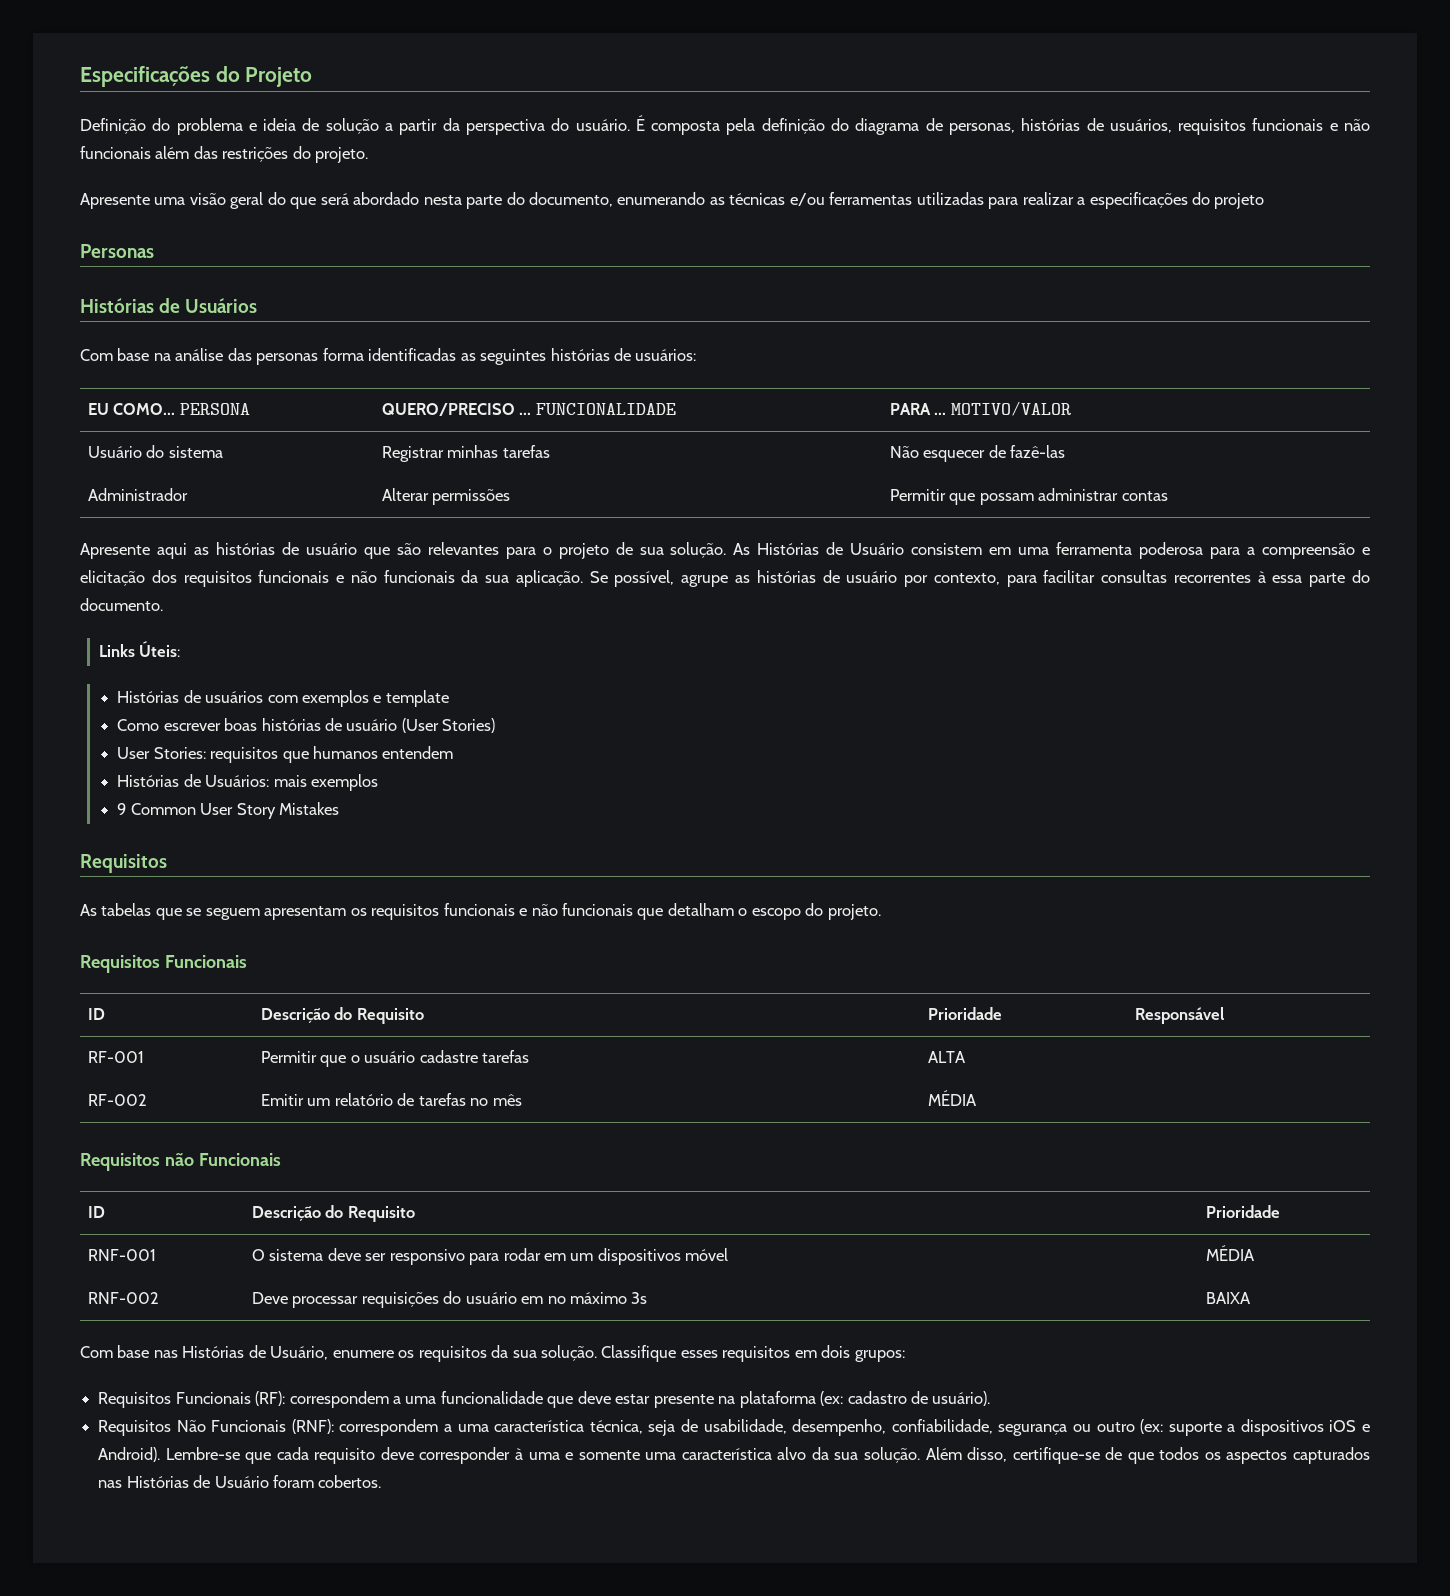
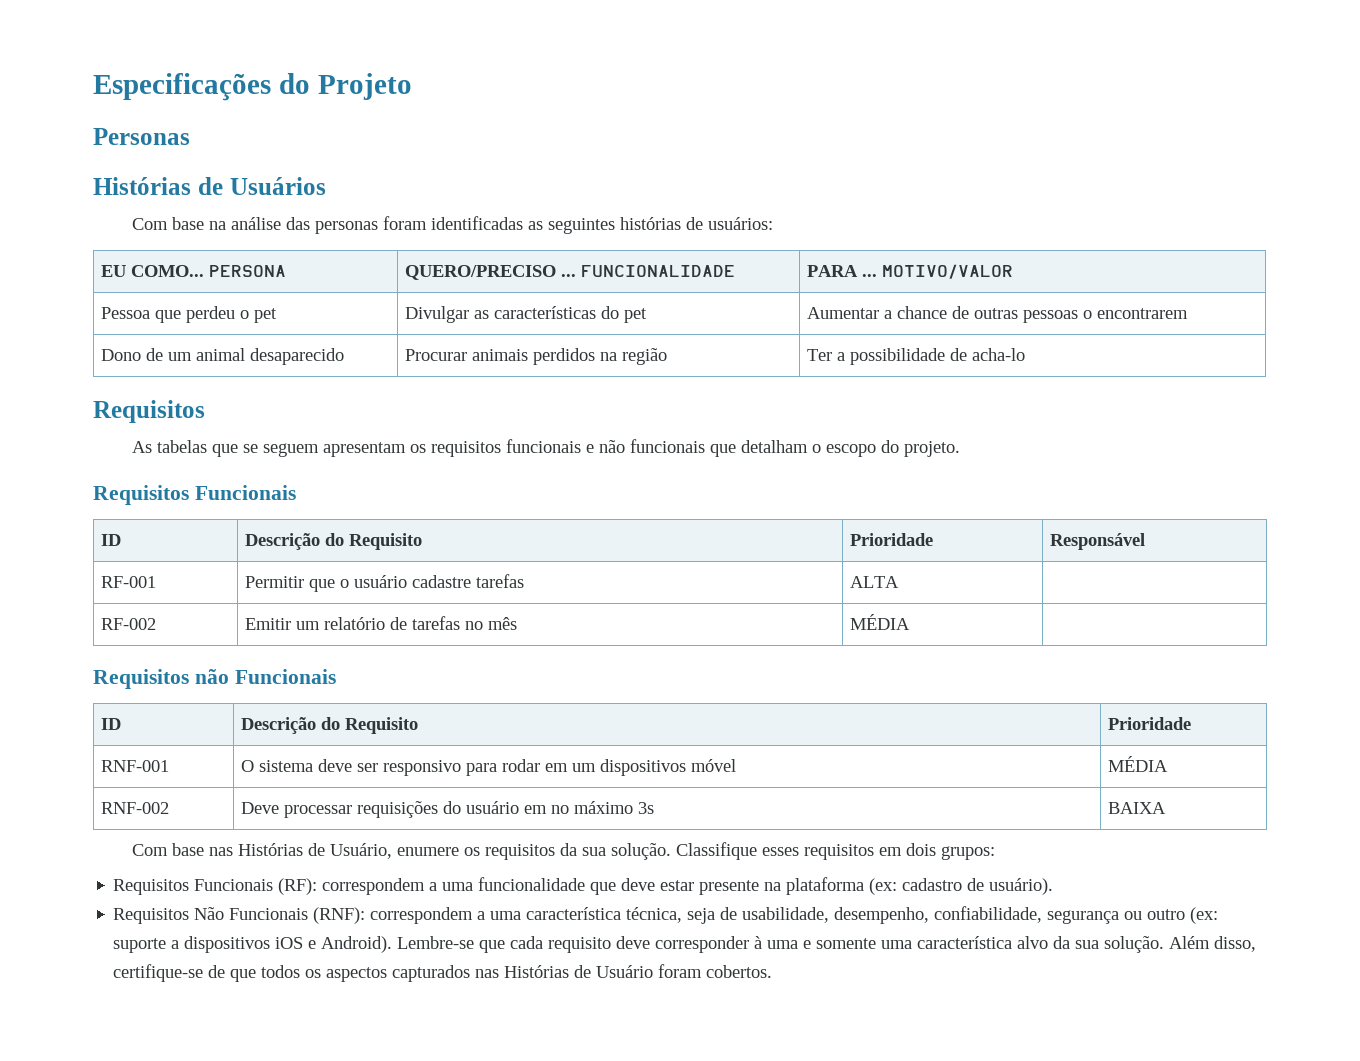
[80,115,1371,135] [80,146,369,163] [80,192,1265,209] // Definição do problema e ideia de solução a partir da perspectiva do usuário. É composta pela definição do diagrama de personas, histórias de usuários, requisitos funcionais e não funcionais além das restrições do projeto. // Apresente uma visão geral do que será abordado nesta parte do documento, enumerando as técnicas e/ou ferramentas utilizadas para realizar a especificações do projeto -> (412, 86) none
[322,348,364,361] forma -> [382,216,427,230] foram
[87,445,223,458] [381,445,550,462] [889,445,1066,462] [87,488,188,501] [381,488,511,505] [889,488,1168,505] [80,542,1371,559] [80,570,1370,587] [80,598,163,611] [99,641,181,657] [117,690,449,707] [117,718,496,733] [117,746,454,763] [117,774,378,791] [117,802,339,819] Usuário do sistema | Registrar minhas tarefas | Não esquecer de fazê-las // Administrador | Alterar permissões | Permitir que possam administrar contas // Apresente aqui as histórias de usuário que são relevantes para o projeto de sua solução. As Histórias de Usuário consistem em uma ferramenta poderosa para a compreensão e elicitação dos requisitos funcionais e não funcionais da sua aplicação. Se possível, agrupe as histórias de usuário por contexto, para facilitar consultas recorrentes à essa parte do documento. // Links Úteis: // Histórias de usuários com exemplos e template // Como escrever boas histórias de usuário (User Stories) // User Stories: requisitos que humanos entendem // Histórias de Usuários: mais exemplos // 9 Common User Story Mistakes -> [101,306,278,323] [405,306,648,323] [807,306,1189,323] [101,348,345,365] [405,348,668,365] [807,348,1026,365] Pessoa que perdeu o pet | Divulgar as características do pet | Aumentar a chance de outras pessoas o encontrarem // Dono de um animal desaparecido | Procurar animais perdidos na região | Ter a possibilidade de acha-lo

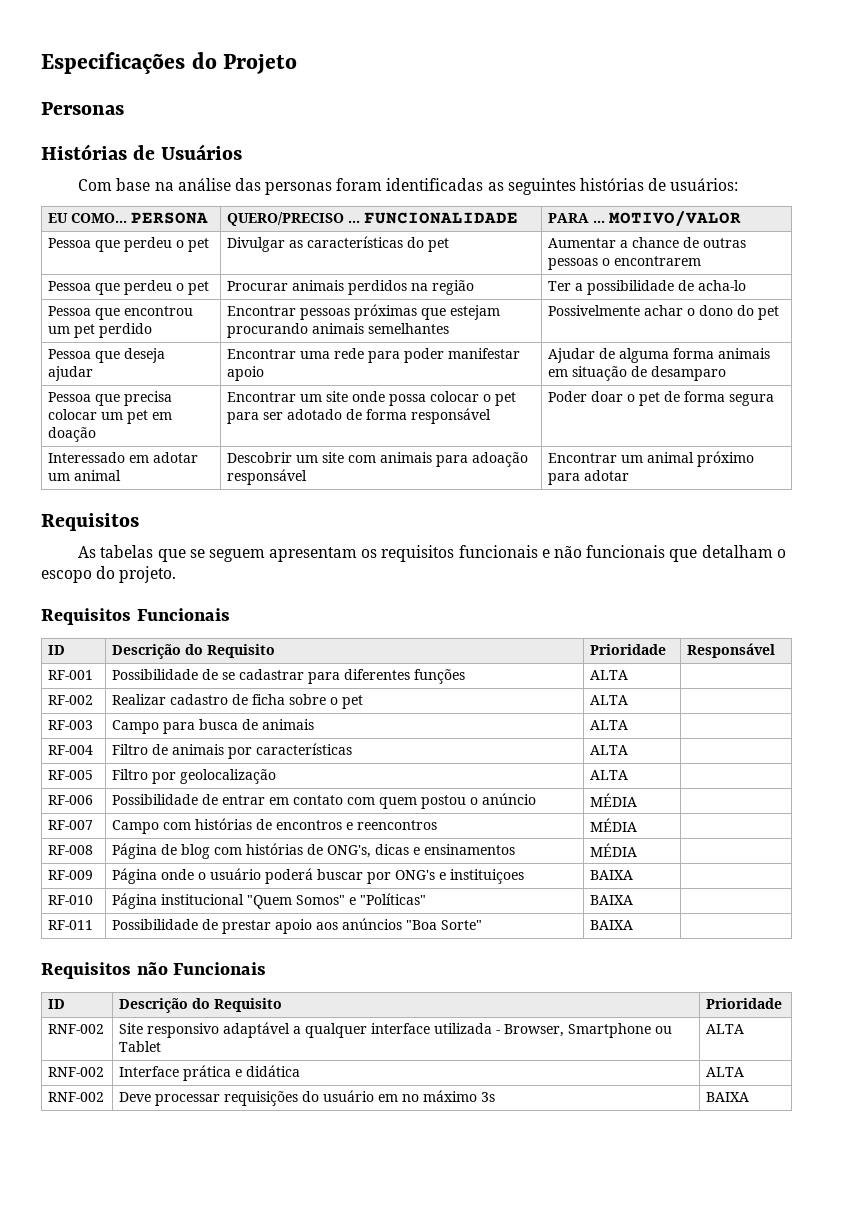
[101,348,345,365] Dono de um animal desaparecido -> [48,280,210,295] Pessoa que perdeu o pet
(1026, 354) none -> [48,306,194,320] [48,323,153,338] [227,304,501,320] [227,323,450,338] [548,305,780,320] [48,348,166,363] [48,366,94,381] [227,348,521,363] [227,366,265,381] [548,348,771,363] [548,366,727,381] [48,391,173,406] [48,409,173,424] [48,427,97,442] [227,391,517,406] [227,408,492,424] [548,391,775,406] [48,452,199,463] [48,470,122,481] [227,452,529,467] [227,469,308,485] [548,451,755,467] [548,470,630,485] // Pessoa que encontrou um pet perdido | Encontrar pessoas próximas que estejam procurando animais semelhantes | Possivelmente achar o dono do pet // Pessoa que deseja ajudar | Encontrar uma rede para poder manifestar apoio | Ajudar de alguma forma animais em situação de desamparo // Pessoa que precisa colocar um pet em doação | Encontrar um site onde possa colocar o pet para ser adotado de forma responsável | Poder doar o pet de forma segura // Interessado em adotar um animal | Descobrir um site com animais para adoação responsável | Encontrar um animal próximo para adotar
[245,574,525,592] [850,576,900,588] [101,618,157,630] [245,616,518,630] [850,614,911,630] Permitir que o usuário cadastre tarefas | ALTA | // RF-002 | Emitir um relatório de tarefas no mês | MÉDIA -> [112,669,466,684] [590,670,629,680] [48,695,94,705] [112,694,364,709] [590,695,629,705] [48,720,94,730] [112,719,315,734] [590,720,629,730] [48,745,94,755] [112,743,353,759] [590,745,629,755] [48,770,94,780] [112,769,277,784] [590,770,629,780] [48,795,94,805] [112,793,537,809] [590,793,638,807] [48,820,94,830] [112,818,438,834] [590,818,638,832] [48,845,94,855] [112,843,516,859] [590,843,638,857] [48,870,94,880] [112,868,525,884] [590,870,634,880] [48,895,94,905] [112,893,427,909] [590,895,634,905] [48,920,94,930] [112,918,483,934] [590,920,634,930] Possibilidade de se cadastrar para diferentes funções | ALTA | // RF-002 | Realizar cadastro de ficha sobre o pet | ALTA | // RF-003 | Campo para busca de animais | ALTA | // RF-004 | Filtro de animais por características | ALTA | // RF-005 | Filtro por geolocalização | ALTA | // RF-006 | Possibilidade de entrar em contato com quem postou o anúncio | MÉDIA | // RF-007 | Campo com histórias de encontros e reencontros | MÉDIA | // RF-008 | Página de blog com histórias de ONG's, dicas e ensinamentos | MÉDIA | // RF-009 | Página onde o usuário poderá buscar por ONG's e instituiçoes | BAIXA | // RF-010 | Página institucional "Quem Somos" e "Políticas" | BAIXA | // RF-011 | Possibilidade de prestar apoio aos anúncios "Boa Sorte" | BAIXA
[101,760,170,772] [241,759,737,776] [1108,756,1169,772] RNF-001 | O sistema deve ser responsivo para rodar em um dispositivos móvel | MÉDIA -> [48,1024,105,1034] [119,1022,673,1038] [119,1041,162,1052] [706,1024,745,1034] [48,1067,105,1077] [119,1065,301,1081] [706,1067,745,1077] RNF-002 | Site responsivo adaptável a qualquer interface utilizada - Browser, Smartphone ou Tablet | ALTA // RNF-002 | Interface prática e didática | ALTA
[131,842,995,860] [113,877,1054,895] [113,906,1219,924] [113,936,1257,953] [113,964,773,982] // Com base nas Histórias de Usuário, enumere os requisitos da sua solução. Classifique esses requisitos em dois grupos: // Requisitos Funcionais (RF): correspondem a uma funcionalidade que deve estar presente na plataforma (ex: cadastro de usuário). // Requisitos Não Funcionais (RNF): correspondem a uma característica técnica, seja de usabilidade, desempenho, confiabilidade, segurança ou outro (ex: suporte a dispositivos iOS e Android). Lembre-se que cada requisito deve corresponder à uma e somente uma característica alvo da sua solução. Além disso, certifique-se de que todos os aspectos capturados nas Histórias de Usuário foram cobertos. -> (750, 1097) none

